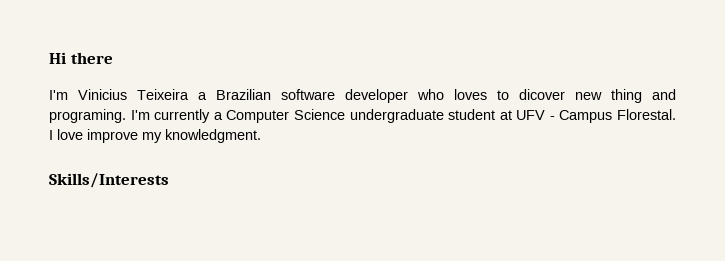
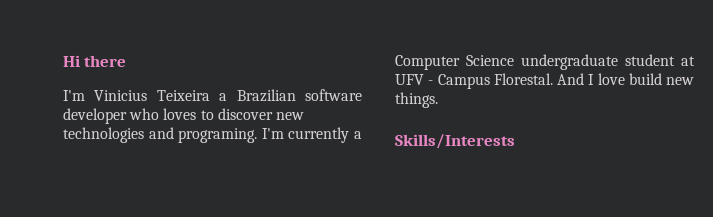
[519,89,642,103] dicover new thing -> [217,108,304,120] [63,127,144,143] discover new technologies
(676, 114) none -> [557,73,584,85] And
[87,129,261,143] improve my knowledgment. -> [628,73,694,85] [395,92,438,108] build new things.

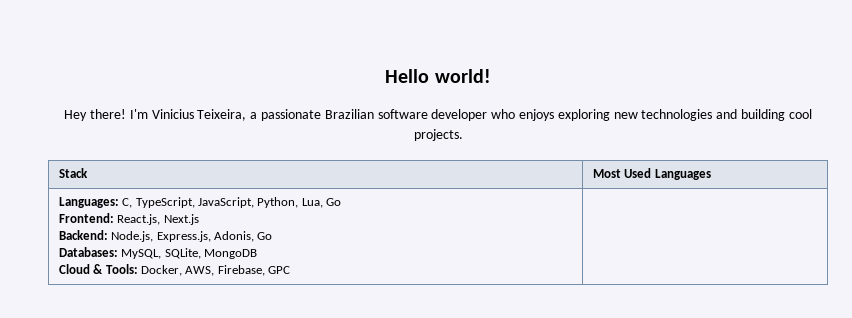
[63,55,127,67] [63,89,362,102] [63,108,304,124] [63,127,362,143] [395,54,695,70] [395,73,694,89] [395,92,438,108] [395,134,515,149] Hi there // I'm Vinicius Teixeira a Brazilian software developer who loves to discover new technologies and programing. I'm currently a Computer Science undergraduate student at UFV - Campus Florestal. And I love build new things. // Skills/Interests -> [385,69,491,83] [64,109,812,121] [413,129,463,141] [58,168,88,178] [592,168,711,180] [58,197,342,208] [58,213,199,225] [58,230,273,242] [58,247,257,259] [58,264,291,276] Hello world! // Hey there! I'm Vinicius Teixeira, a passionate Brazilian software developer who enjoys exploring new technologies and building cool projects. // Stack | Most Used Languages // Languages: C, TypeScript, JavaScript, Python, Lua, Go // Frontend: React.js, Next.js // Backend: Node.js, Express.js, Adonis, Go // Databases: MySQL, SQLite, MongoDB // Cloud & Tools: Docker, AWS, Firebase, GPC |

